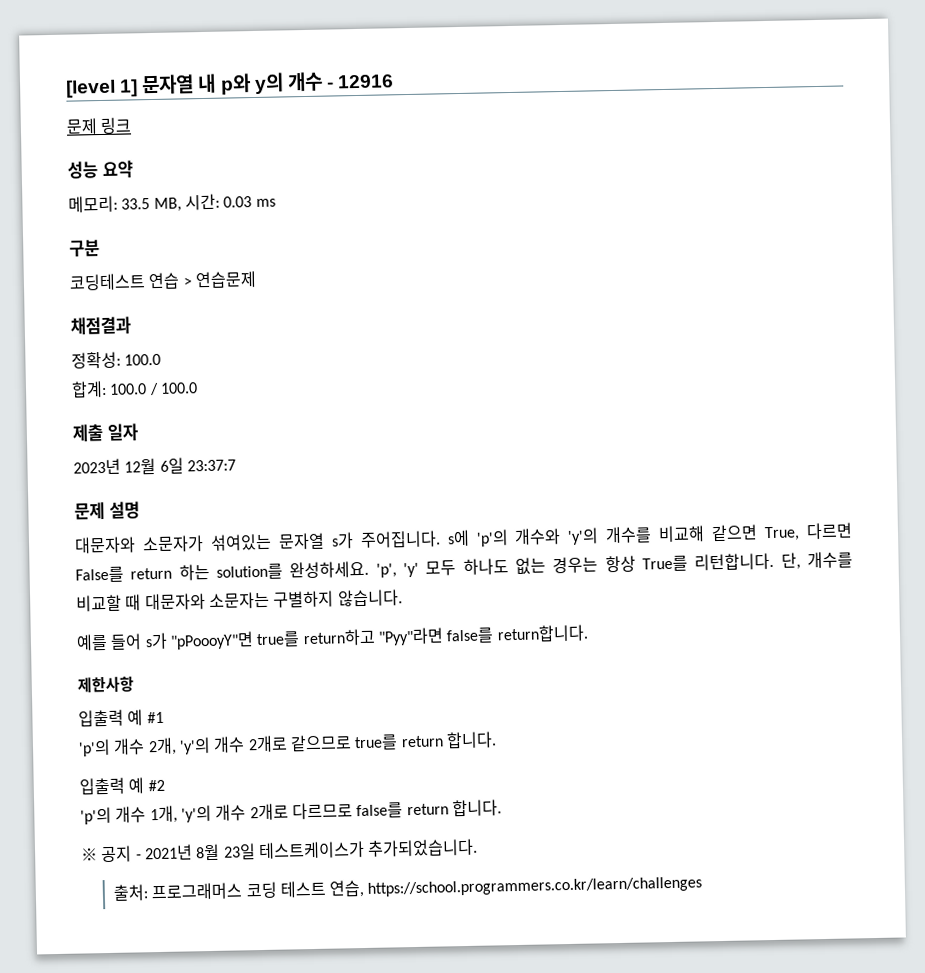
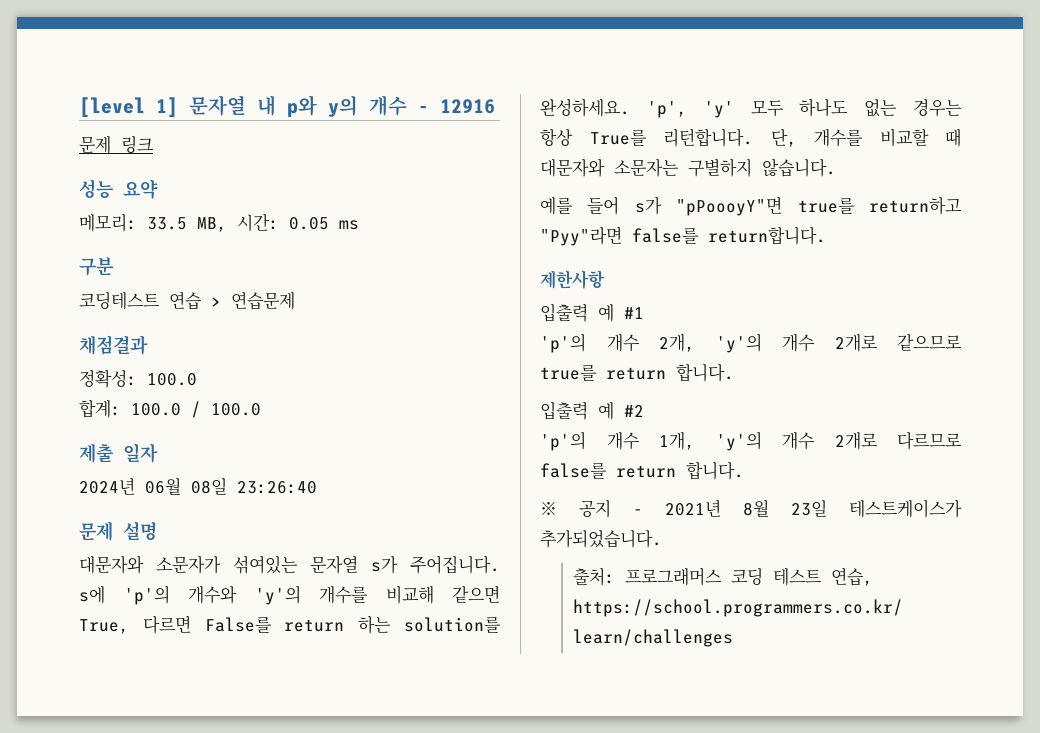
[223,196,253,208] 0.03 -> [289,217,329,230] 0.05
[73,457,236,476] 2023년 12월 6일 23:37:7 -> [79,478,317,495] 2024년 06월 08일 23:26:40

